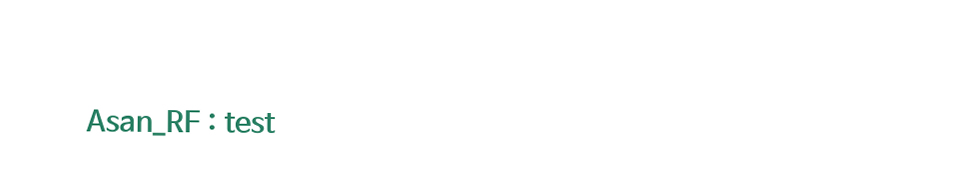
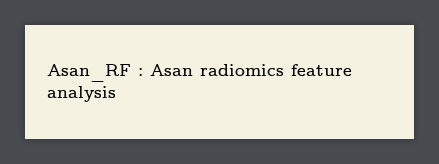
[223,112,276,135] test -> [150,64,352,76] [47,86,116,102] Asan radiomics feature analysis

